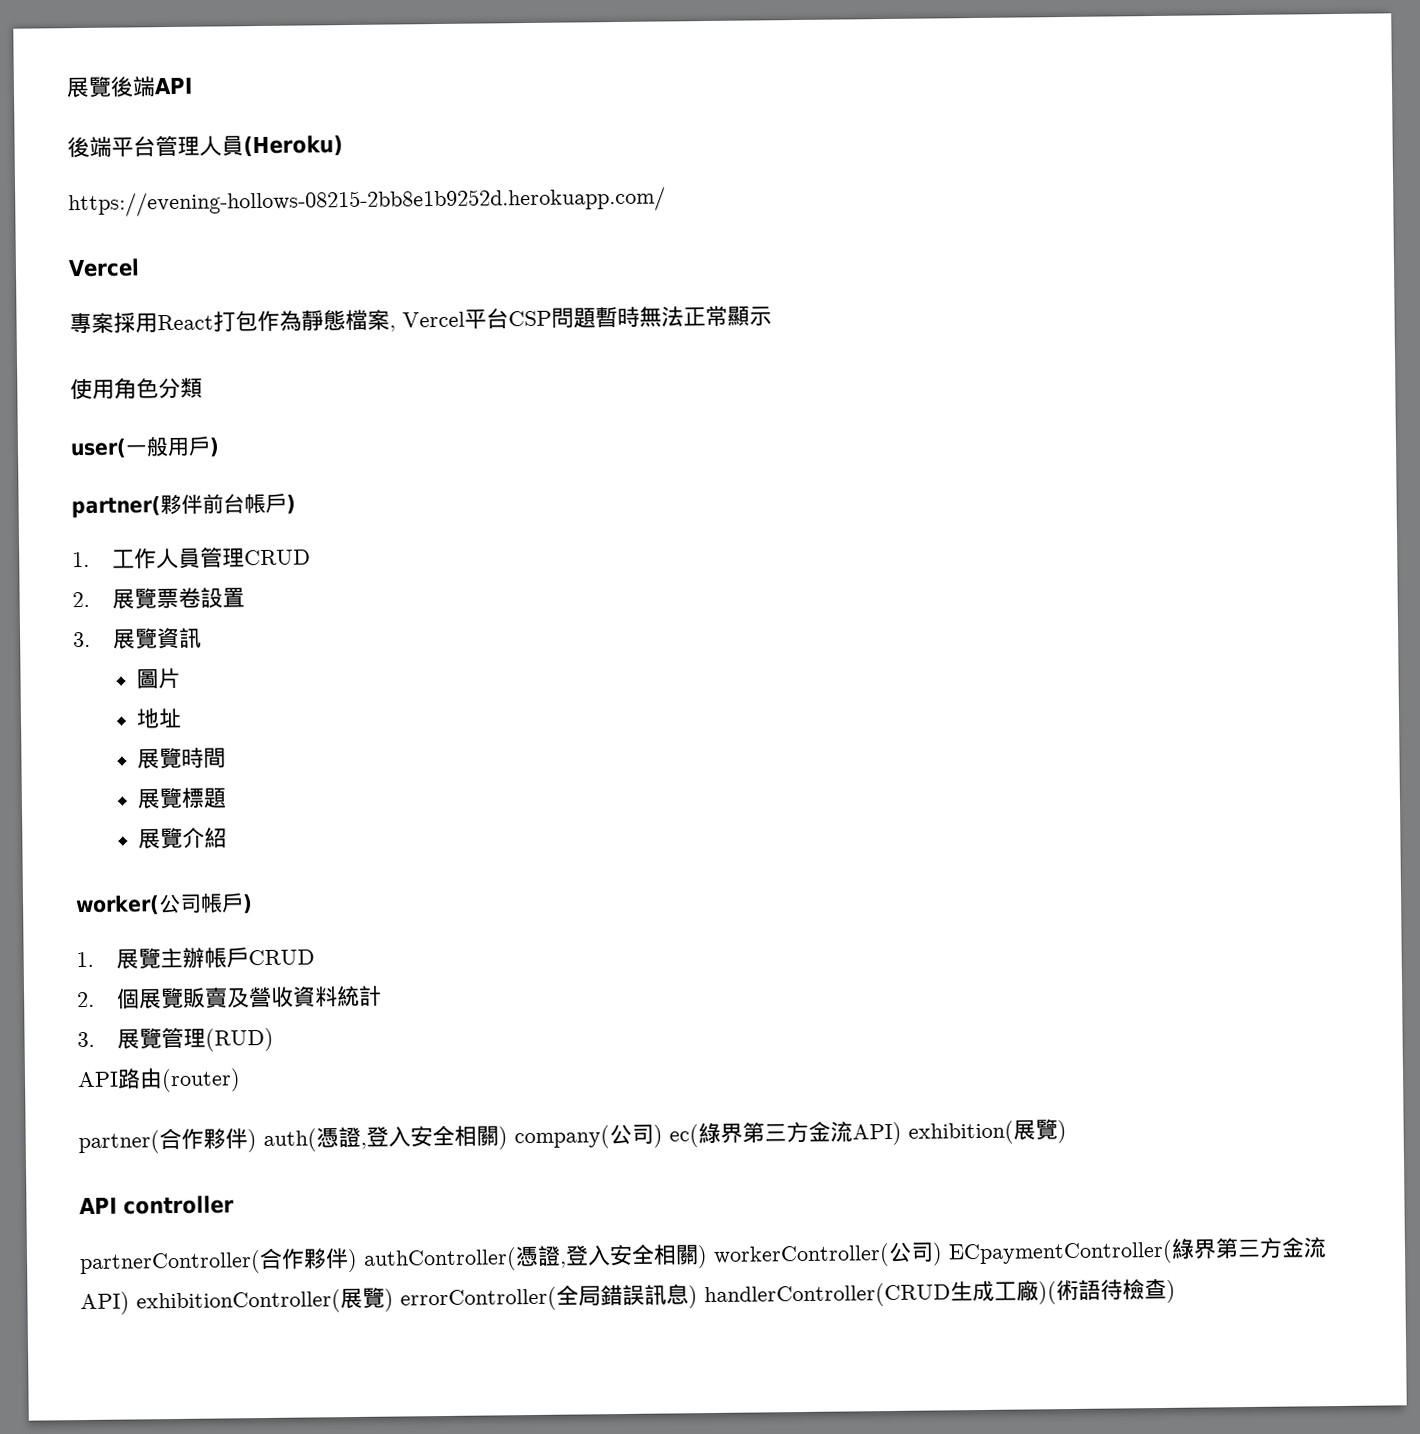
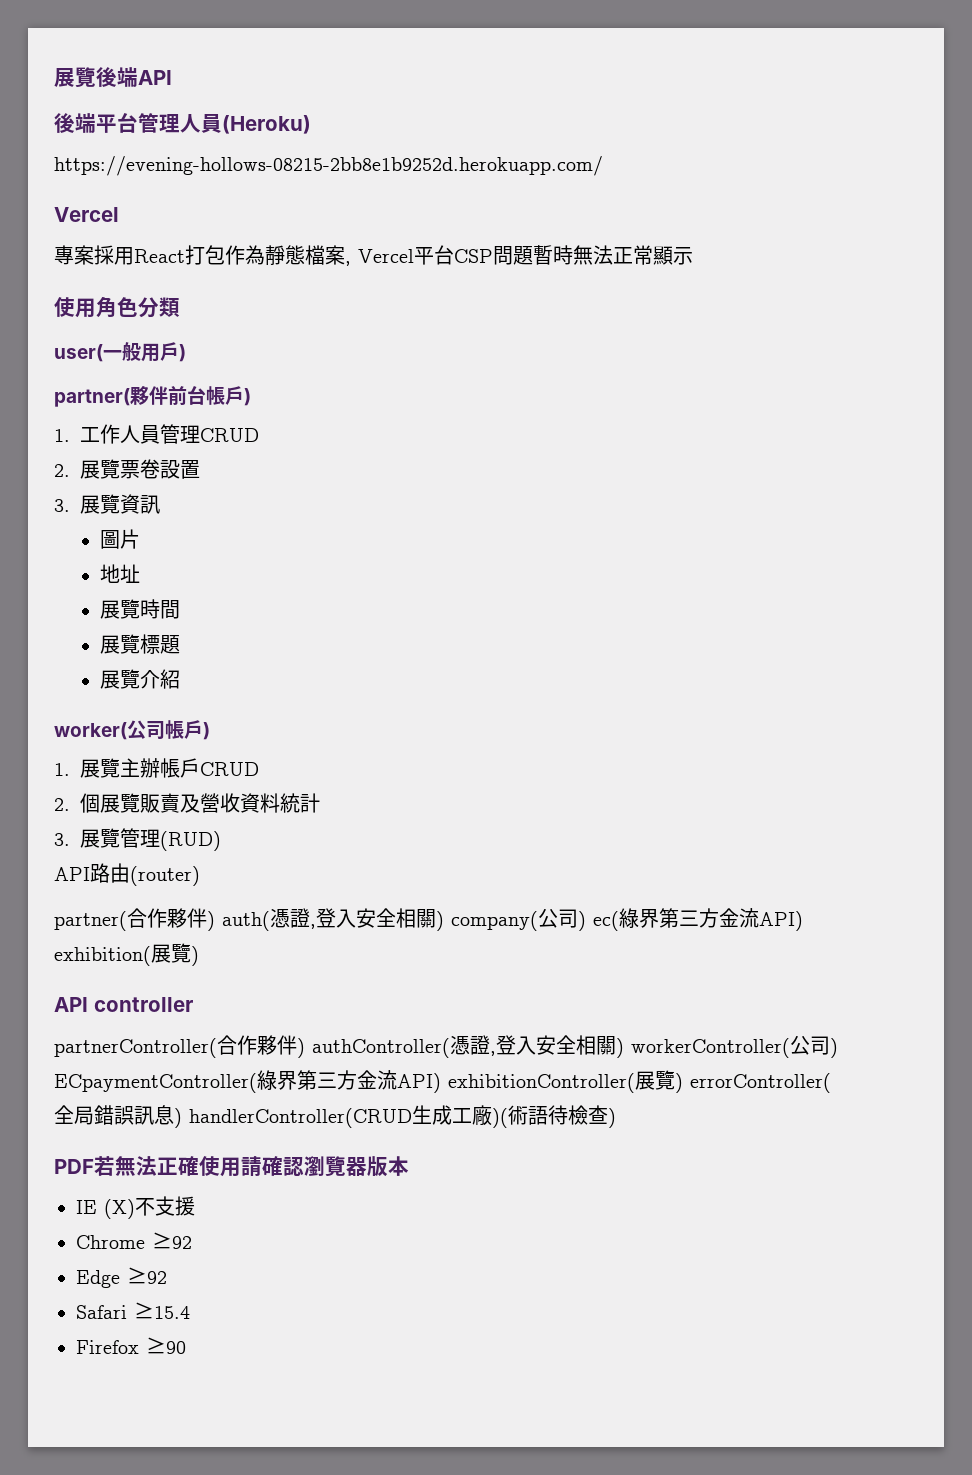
(1176, 1291) none -> [54,1156,409,1177] [76,1196,195,1219] [76,1232,192,1249] [76,1267,167,1288] [76,1302,190,1319] [76,1337,186,1354] // PDF若無法正確使用請確認瀏覽器版本 // IE (X)不支援 // Chrome ≥92 // Edge ≥92 // Safari ≥15.4 // Firefox ≥90

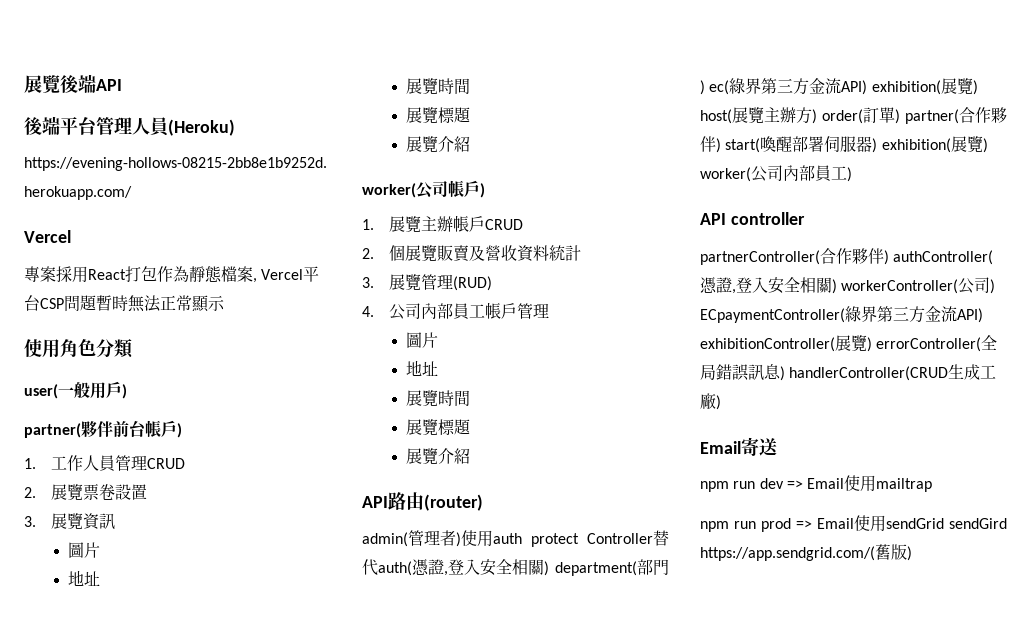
[54,863,200,886] [54,908,215,931] API路由(router) // partner(合作夥伴) -> [362,302,549,320] [406,332,439,348] [406,360,439,376] [406,390,471,407] [406,419,472,436] [406,448,471,465] [362,492,483,511] [362,530,669,547] [362,559,378,576] 4.公司內部員工帳戶管理 // 圖片 // 地址 // 展覽時間 // 展覽標題 // 展覽介紹 // API路由(router) // admin(管理者)使用auth protect Controller替代
[451,908,578,931] company(公司 -> [555,559,669,576] department(部門
(199, 956) none -> [700,107,1007,124] [700,136,988,153] [700,165,852,182] host(展覽主辦方) order(訂單) partner(合作夥伴) start(喚醒部署伺服器) exhibition(展覽) worker(公司內部員工)
[492,1105,616,1128] [54,1156,409,1177] [76,1196,195,1219] [76,1232,192,1249] [76,1267,167,1288] [76,1302,190,1319] [76,1337,186,1354] )(術語待檢查) // PDF若無法正確使用請確認瀏覽器版本 // IE (X)不支援 // Chrome ≥92 // Edge ≥92 // Safari ≥15.4 // Firefox ≥90 -> [716,395,721,410] [700,437,778,456] [700,475,933,492] [700,515,1007,532] [700,544,912,561] ) // Email寄送 // npm run dev => Email使用mailtrap // npm run prod => Email使用sendGrid sendGird https://app.sendgrid.com/(舊版)

